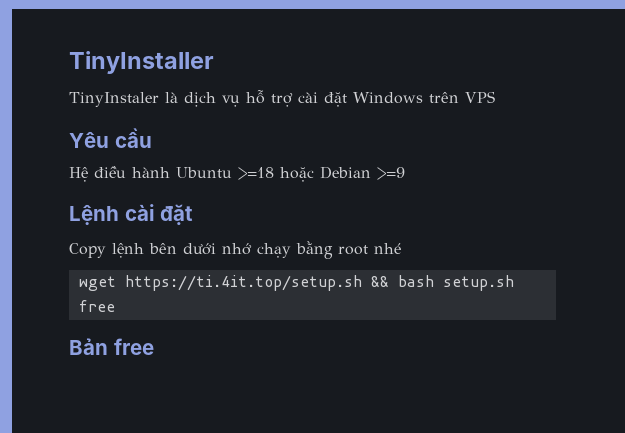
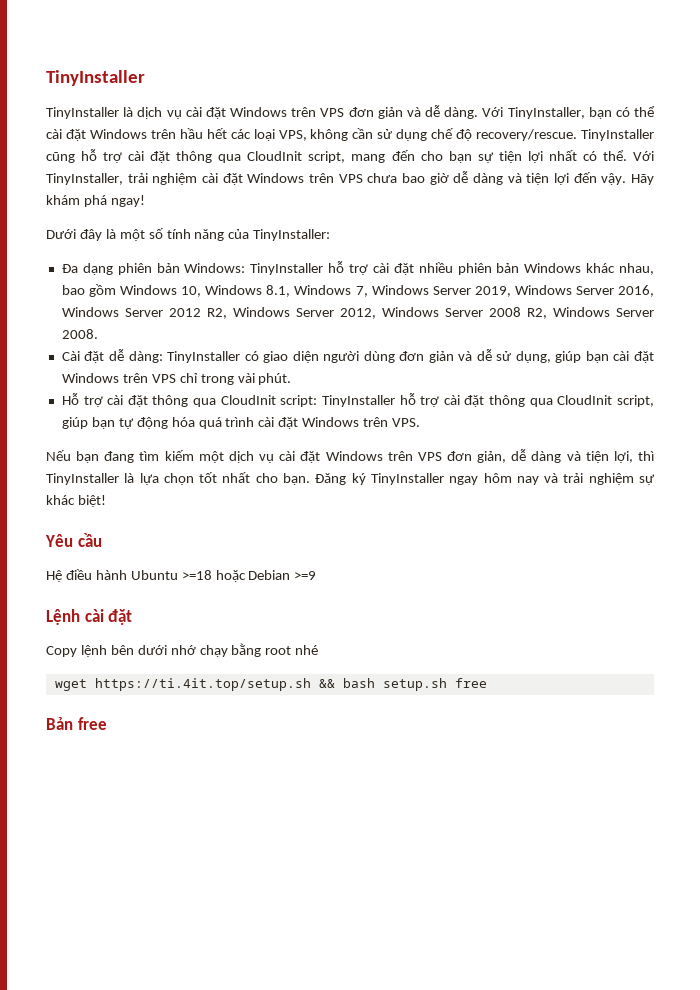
[69,92,159,107] TinyInstaler -> [46,107,119,119] TinyInstaller
[246,90,495,107] hỗ trợ cài đặt Windows trên VPS -> [185,105,655,119] [46,128,654,141] [46,149,654,163] [46,171,655,185] [46,195,145,207] [46,228,331,241] [61,261,654,275] [61,284,654,297] [61,307,654,319] [61,329,98,339] [61,349,654,363] [61,373,292,385] [61,393,654,407] [61,417,421,429] [46,449,654,463] [46,472,655,485] [46,495,106,507] cài đặt Windows trên VPS đơn giản và dễ dàng. Với TinyInstaller, bạn có thể cài đặt Windows trên hầu hết các loại VPS, không cần sử dụng chế độ recovery/rescue. TinyInstaller cũng hỗ trợ cài đặt thông qua CloudInit script, mang đến cho bạn sự tiện lợi nhất có thể. Với TinyInstaller, trải nghiệm cài đặt Windows trên VPS chưa bao giờ dễ dàng và tiện lợi đến vậy. Hãy khám phá ngay! // Dưới đây là một số tính năng của TinyInstaller: // Đa dạng phiên bản Windows: TinyInstaller hỗ trợ cài đặt nhiều phiên bản Windows khác nhau, bao gồm Windows 10, Windows 8.1, Windows 7, Windows Server 2019, Windows Server 2016, Windows Server 2012 R2, Windows Server 2012, Windows Server 2008 R2, Windows Server 2008. // Cài đặt dễ dàng: TinyInstaller có giao diện người dùng đơn giản và dễ sử dụng, giúp bạn cài đặt Windows trên VPS chỉ trong vài phút. // Hỗ trợ cài đặt thông qua CloudInit script: TinyInstaller hỗ trợ cài đặt thông qua CloudInit script, giúp bạn tự động hóa quá trình cài đặt Windows trên VPS. // Nếu bạn đang tìm kiếm một dịch vụ cài đặt Windows trên VPS đơn giản, dễ dàng và tiện lợi, thì TinyInstaller là lựa chọn tốt nhất cho bạn. Đăng ký TinyInstaller ngay hôm nay và trải nghiệm sự khác biệt!

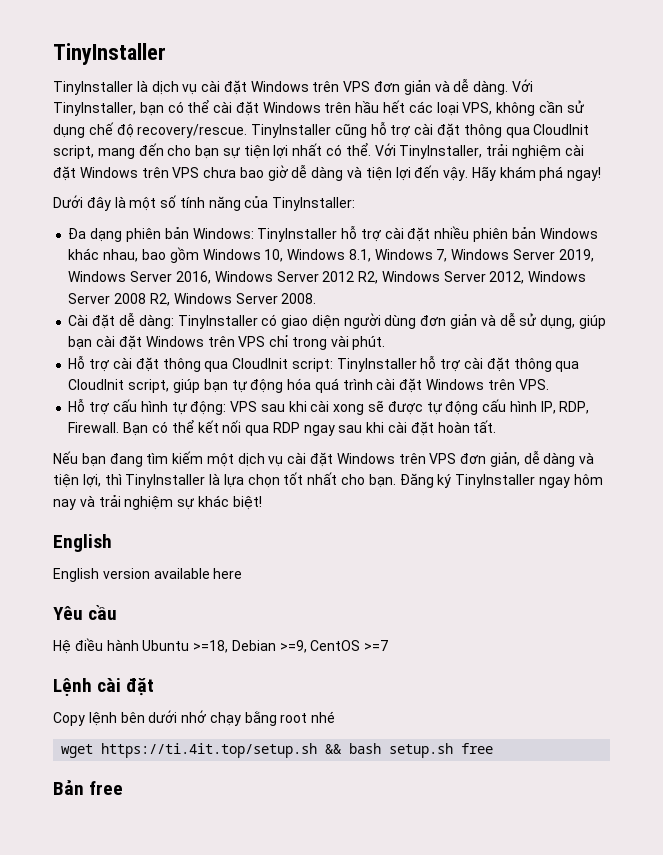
(421, 422) none -> [68,398,590,415] [68,420,497,436] // Hỗ trợ cấu hình tự động: VPS sau khi cài xong sẽ được tự động cấu hình IP, RDP, Firewall. Bạn có thể kết nối qua RDP ngay sau khi cài đặt hoàn tất.
(106, 501) none -> [53,534,112,552] [53,568,243,582] // English // English version available here
[181,570,317,582] >=18 hoặc Debian >=9 -> [193,640,389,653] >=18, Debian >=9, CentOS >=7

